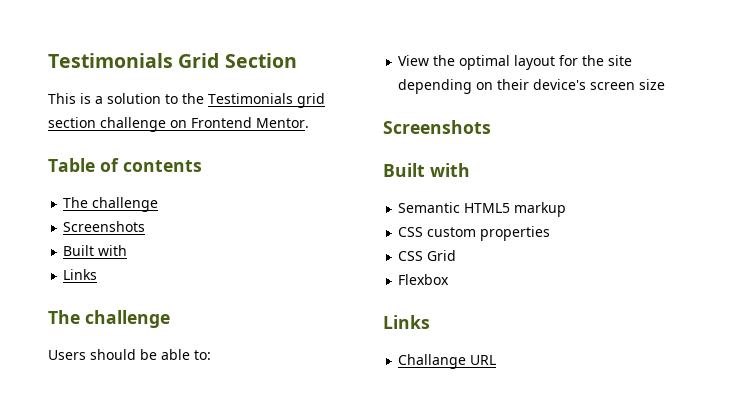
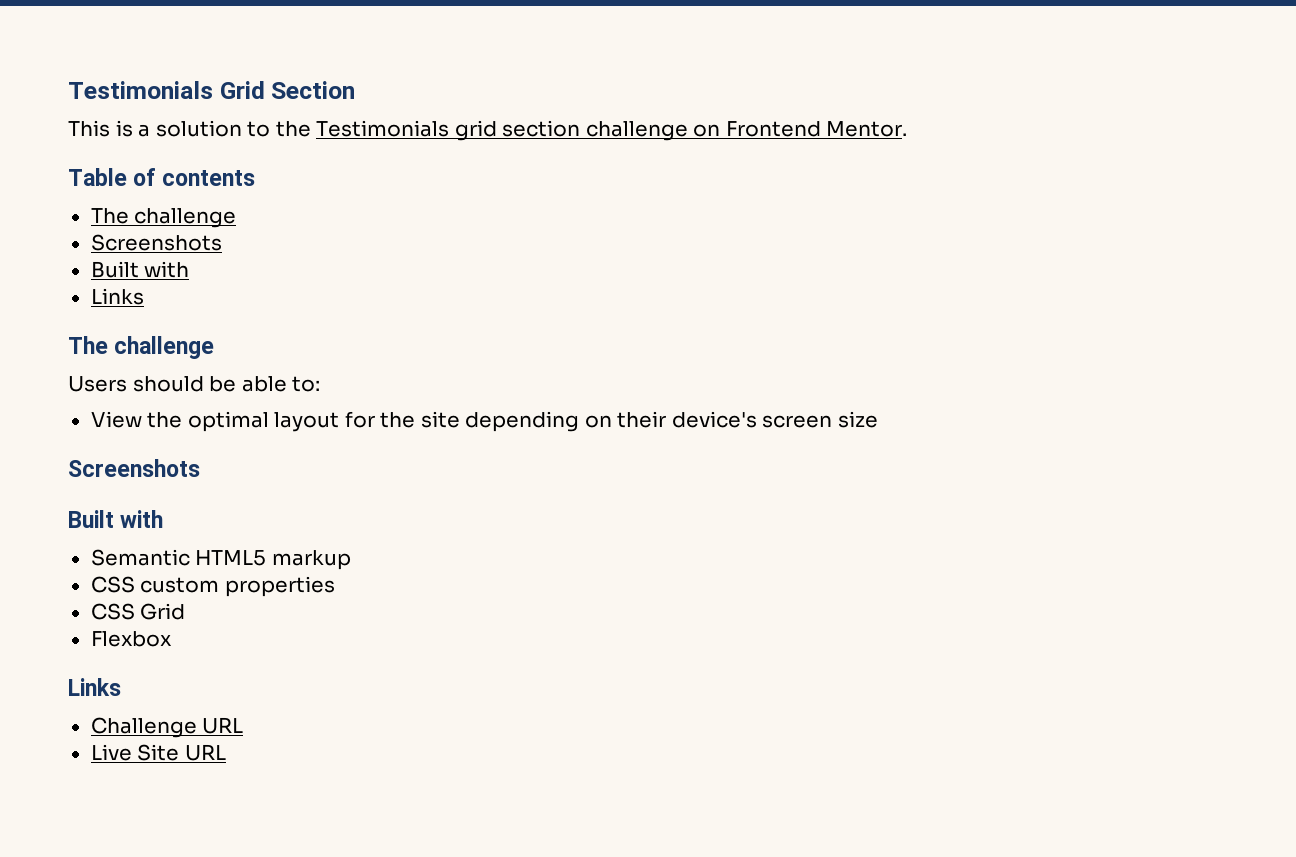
[398,354,497,369] Challange URL -> [90,717,244,738] [90,744,226,761] Challenge URL // Live Site URL

